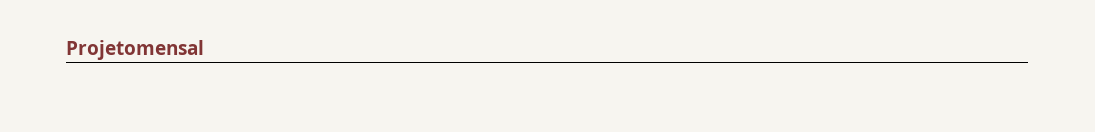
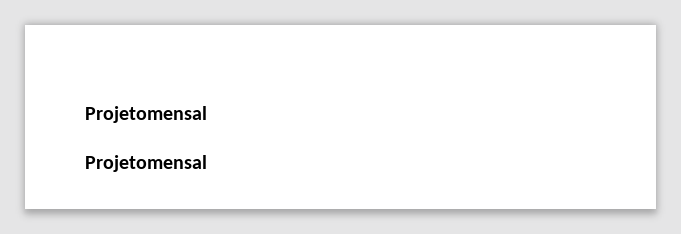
[66,40,204,60] Projetomensal -> [85,106,207,123] [85,155,207,172] Projetomensal // Projetomensal

